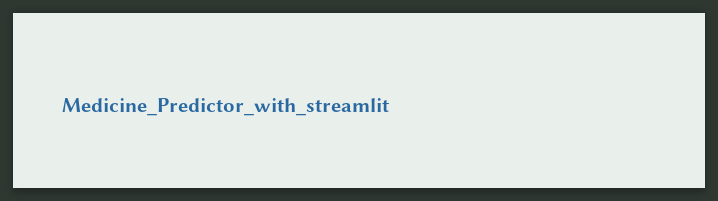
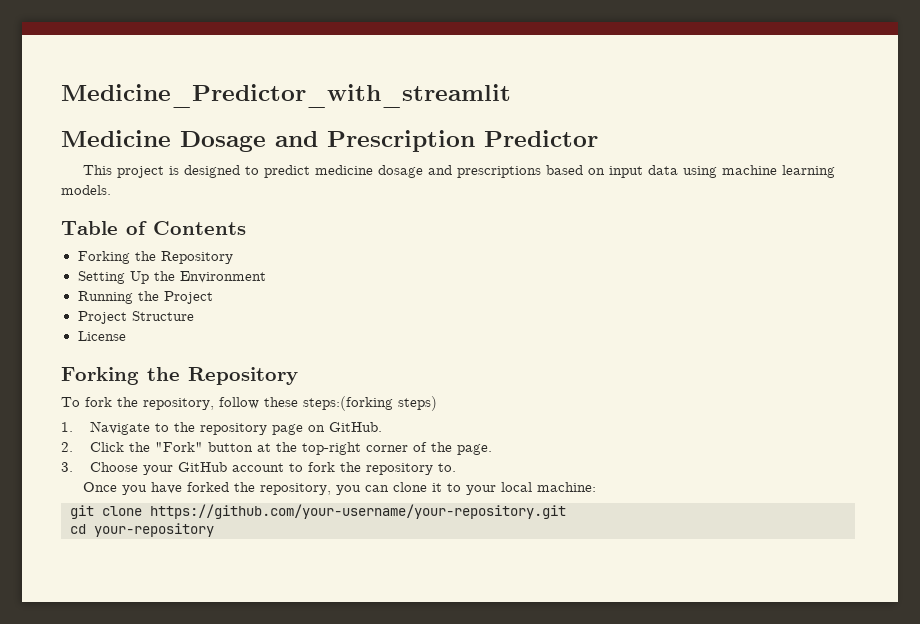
(389, 107) none -> [61,130,598,152] [83,165,836,178] [61,185,111,195] [61,221,246,235] [77,251,233,264] [77,271,266,284] [77,291,213,304] [77,311,194,324] [77,331,126,341] [61,367,298,385] [61,396,437,411] [61,421,383,435] [61,442,493,455] [61,462,457,475] [83,482,597,495] [70,504,566,519] [70,523,214,537] // Medicine Dosage and Prescription Predictor // This project is designed to predict medicine dosage and prescriptions based on input data using machine learning models. // Table of Contents // Forking the Repository // Setting Up the Environment // Running the Project // Project Structure // License // Forking the Repository // To fork the repository, follow these steps:(forking steps) // 1. Navigate to the repository page on GitHub. // 2. Click the "Fork" button at the top-right corner of the page. // 3. Choose your GitHub account to fork the repository to. // Once you have forked the repository, you can clone it to your local machine: // git clone https://github.com/your-username/your-repository.git // cd your-repository

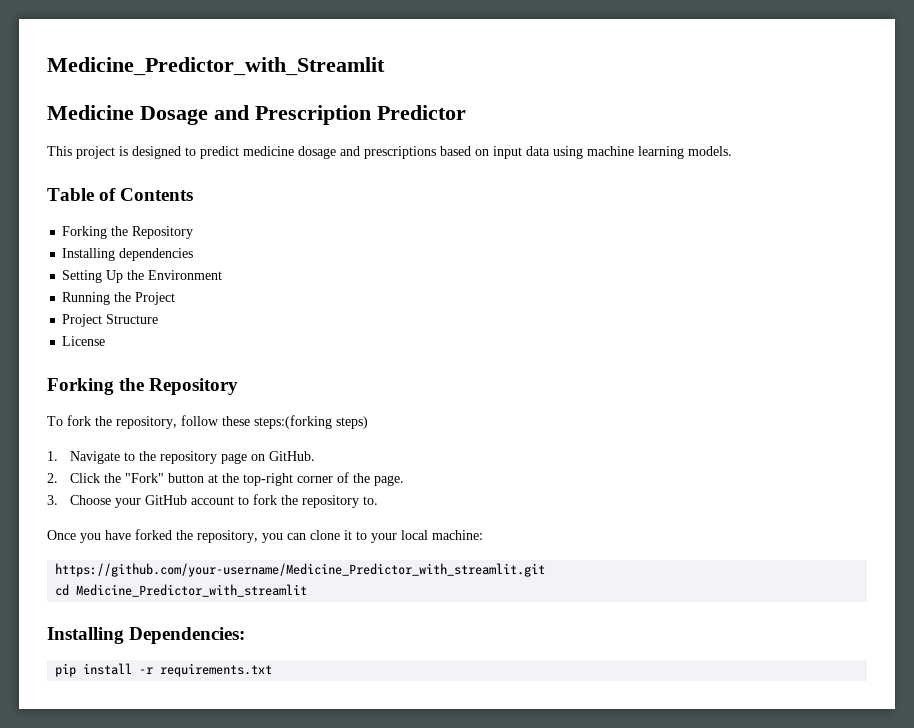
[61,84,511,108] Medicine_Predictor_with_streamlit -> [47,57,385,76] Medicine_Predictor_with_Streamlit
(233, 257) none -> [62,248,194,261] // Installing dependencies
[70,504,566,519] [70,523,214,537] git clone https://github.com/your-username/your-repository.git // cd your-repository -> [55,563,546,577] [55,584,308,597] [47,627,246,644] [55,663,273,677] https://github.com/your-username/Medicine_Predictor_with_streamlit.git // cd Medicine_Predictor_with_streamlit // Installing Dependencies: // pip install -r requirements.txt

